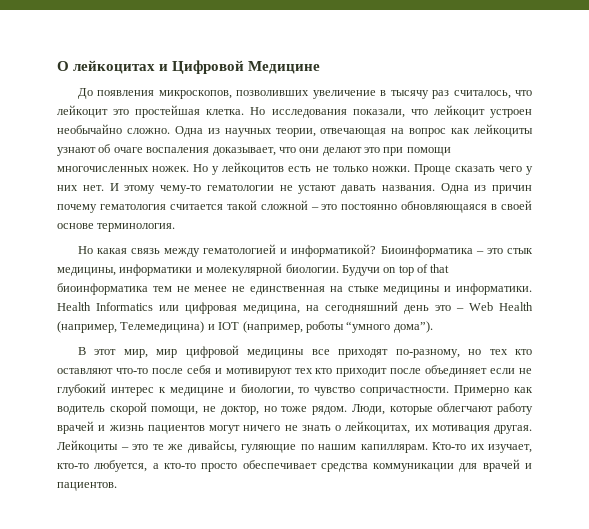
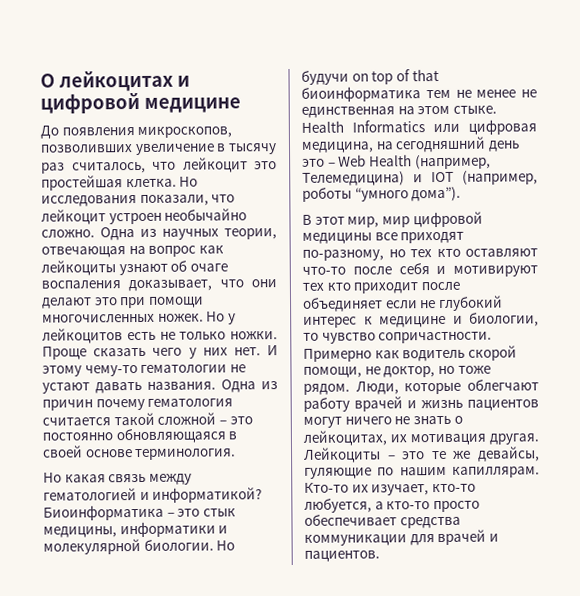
[172,60,321,74] Цифровой Медицине -> [40,92,241,114] цифровой медицине
[341,265,380,276] Будучи -> [216,540,236,551] [301,70,349,85] Но будучи
[347,283,532,295] стыке медицины и информатики. -> [417,105,497,115] этом стыке.
[187,440,237,453] дивайсы, -> [477,446,540,462] девайсы,

